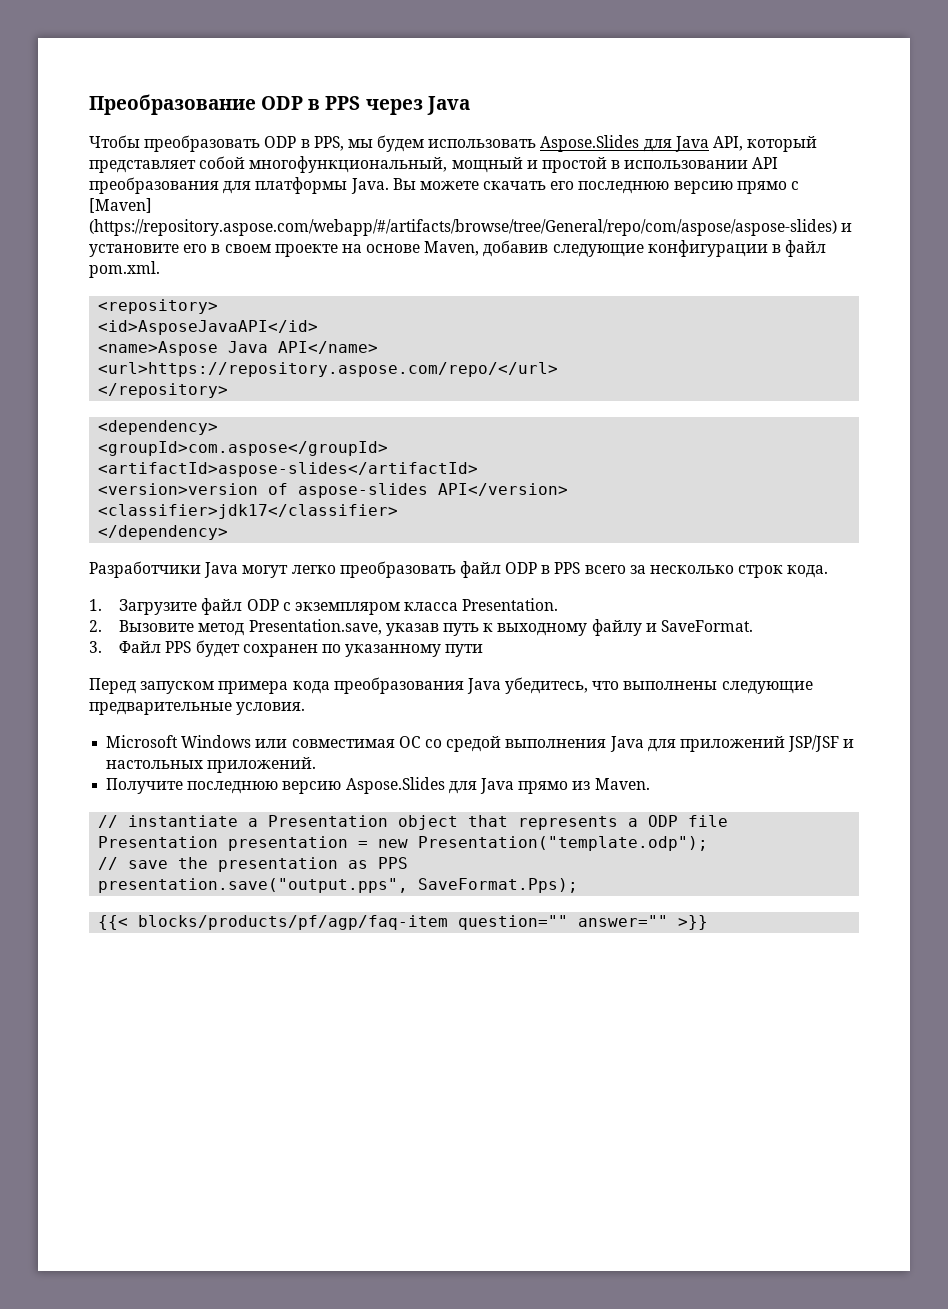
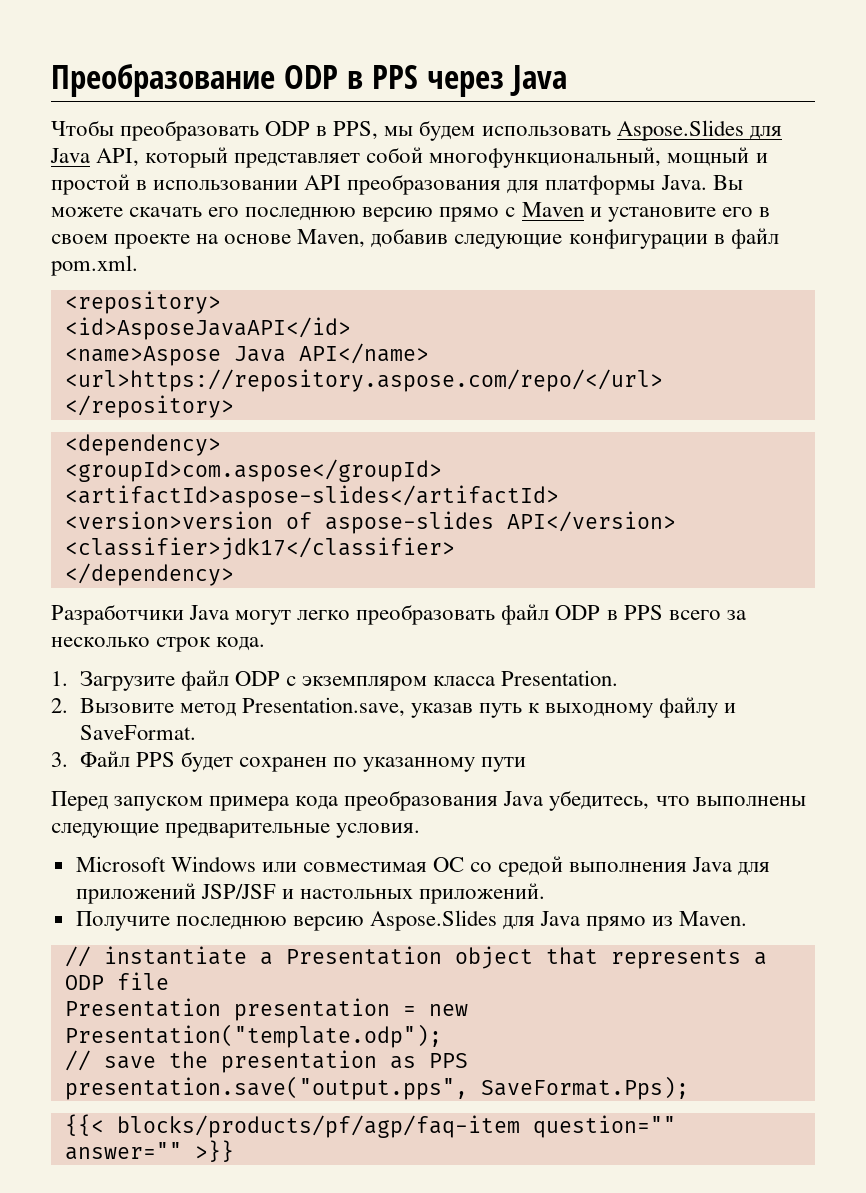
[89,198,152,213] [89,219,837,236] [Maven] (https://repository.aspose.com/webapp/#/artifacts/browse/tree/General/repo/com/aspose/aspose-slides) -> [521,202,584,217] Maven

